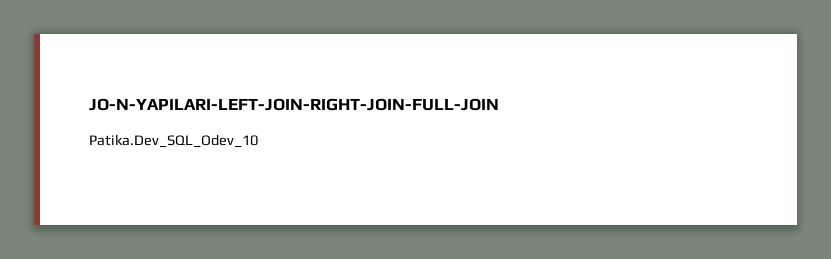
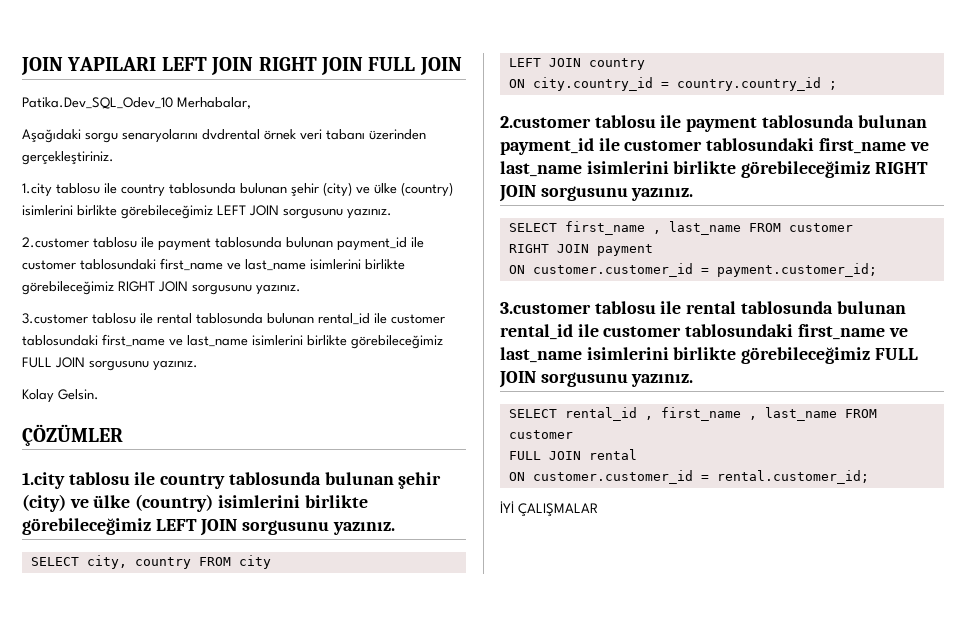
[89,98,499,111] [89,134,258,148] JO-N-YAPILARI-LEFT-JOIN-RIGHT-JOIN-FULL-JOIN // Patika.Dev_SQL_Odev_10 -> [21,57,462,75] [22,97,251,109] [22,129,426,143] [22,151,114,165] [22,182,453,197] [22,205,392,219] [22,237,424,251] [22,258,405,271] [22,281,301,295] [22,313,445,325] [22,334,443,349] [22,357,198,371] [22,389,99,403] [22,424,123,446] [22,472,442,489] [22,494,368,512] [22,518,395,536] [30,555,271,569] [508,58,645,70] [508,77,837,91] [500,115,927,132] [500,138,929,155] [500,161,928,178] [499,185,694,202] [508,221,853,235] [508,244,653,256] [508,263,877,277] [500,301,906,314] [500,324,908,340] [500,347,918,364] [499,371,694,388] [508,407,877,421] [508,430,573,439] [508,449,637,460] [508,470,869,484] [500,501,598,517] JOIN YAPILARI LEFT JOIN RIGHT JOIN FULL JOIN // Patika.Dev_SQL_Odev_10 Merhabalar, // Aşağıdaki sorgu senaryolarını dvdrental örnek veri tabanı üzerinden gerçekleştiriniz. // 1.city tablosu ile country tablosunda bulunan şehir (city) ve ülke (country) isimlerini birlikte görebileceğimiz LEFT JOIN sorgusunu yazınız. // 2.customer tablosu ile payment tablosunda bulunan payment_id ile customer tablosundaki first_name ve last_name isimlerini birlikte görebileceğimiz RIGHT JOIN sorgusunu yazınız. // 3.customer tablosu ile rental tablosunda bulunan rental_id ile customer tablosundaki first_name ve last_name isimlerini birlikte görebileceğimiz FULL JOIN sorgusunu yazınız. // Kolay Gelsin. // ÇÖZÜMLER // 1.city tablosu ile country tablosunda bulunan şehir (city) ve ülke (country) isimlerini birlikte görebileceğimiz LEFT JOIN sorgusunu yazınız. // SELECT city, country FROM city // LEFT JOIN country // ON city.country_id = country.country_id ; // 2.customer tablosu ile payment tablosunda bulunan payment_id ile customer tablosundaki first_name ve last_name isimlerini birlikte görebileceğimiz RIGHT JOIN sorgusunu yazınız. // SELECT first_name , last_name FROM customer // RIGHT JOIN payment // ON customer.customer_id = payment.customer_id; // 3.customer tablosu ile rental tablosunda bulunan rental_id ile customer tablosundaki first_name ve last_name isimlerini birlikte görebileceğimiz FULL JOIN sorgusunu yazınız. // SELECT rental_id , first_name , last_name FROM customer // FULL JOIN rental // ON customer.customer_id = rental.customer_id; // İYİ ÇALIŞMALAR

